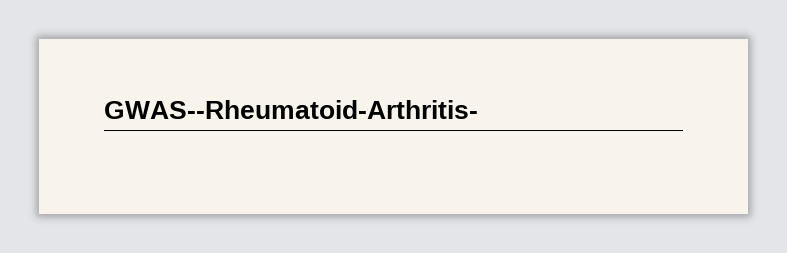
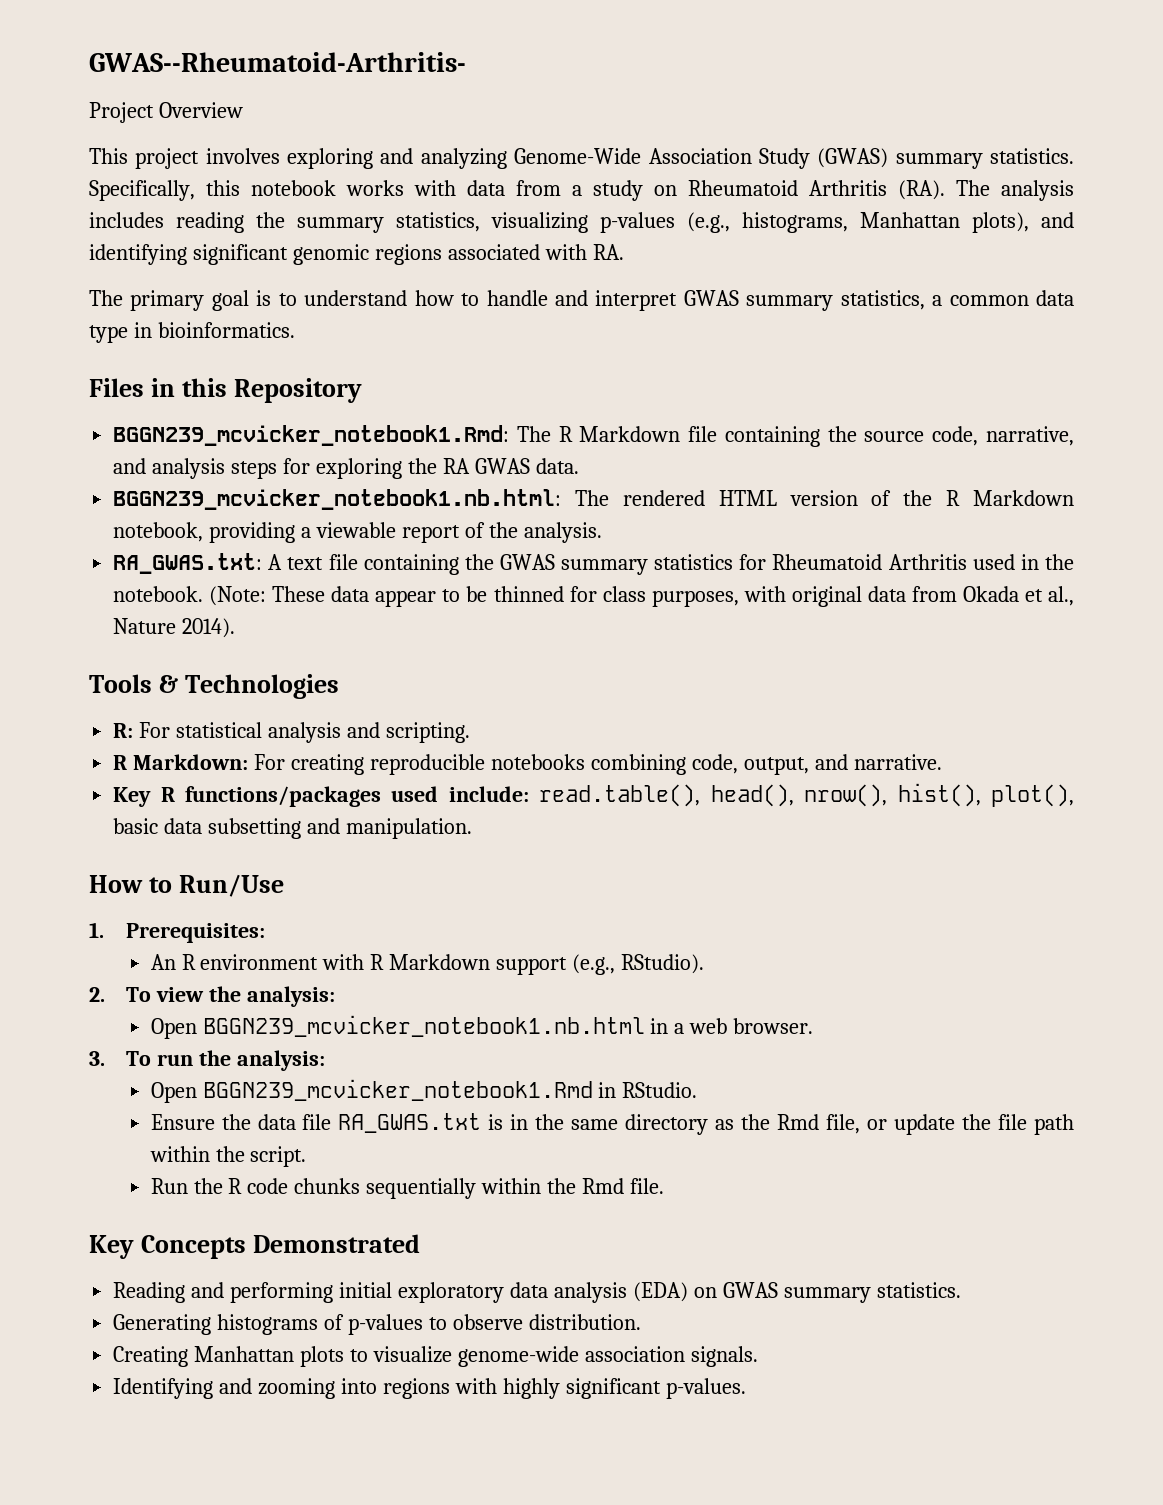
(478, 109) none -> [89,102,243,123] [89,148,1074,169] [89,180,1074,201] [89,212,1074,233] [89,244,624,265] [89,290,1074,311] [89,322,295,343] [89,378,362,403] [113,425,1074,447] [113,458,579,479] [113,489,1074,510] [113,522,602,543] [113,553,1074,575] [113,586,1074,607] [113,618,236,638] [89,674,339,699] [113,722,470,743] [113,754,942,775] [113,783,1074,807] [113,818,472,839] [89,874,284,897] [89,922,266,943] [150,954,705,975] [89,986,336,1007] [150,1015,814,1039] [89,1050,326,1071] [150,1079,698,1103] [150,1113,1075,1135] [149,1146,307,1167] [150,1178,665,1199] [89,1234,420,1259] [113,1282,961,1303] [113,1314,641,1335] [113,1346,758,1367] [113,1378,746,1399] // Project Overview // This project involves exploring and analyzing Genome-Wide Association Study (GWAS) summary statistics. Specifically, this notebook works with data from a study on Rheumatoid Arthritis (RA). The analysis includes reading the summary statistics, visualizing p-values (e.g., histograms, Manhattan plots), and identifying significant genomic regions associated with RA. // The primary goal is to understand how to handle and interpret GWAS summary statistics, a common data type in bioinformatics. // Files in this Repository // BGGN239_mcvicker_notebook1.Rmd: The R Markdown file containing the source code, narrative, and analysis steps for exploring the RA GWAS data. // BGGN239_mcvicker_notebook1.nb.html: The rendered HTML version of the R Markdown notebook, providing a viewable report of the analysis. // RA_GWAS.txt: A text file containing the GWAS summary statistics for Rheumatoid Arthritis used in the notebook. (Note: These data appear to be thinned for class purposes, with original data from Okada et al., Nature 2014). // Tools & Technologies // R: For statistical analysis and scripting. // R Markdown: For creating reproducible notebooks combining code, output, and narrative. // Key R functions/packages used include: read.table(), head(), nrow(), hist(), plot(), basic data subsetting and manipulation. // How to Run/Use // 1. Prerequisites: // An R environment with R Markdown support (e.g., RStudio). // 2. To view the analysis: // Open BGGN239_mcvicker_notebook1.nb.html in a web browser. // 3. To run the analysis: // Open BGGN239_mcvicker_notebook1.Rmd in RStudio. // Ensure the data file RA_GWAS.txt is in the same directory as the Rmd file, or update the file path within the script. // Run the R code chunks sequentially within the Rmd file. // Key Concepts Demonstrated // Reading and performing initial exploratory data analysis (EDA) on GWAS summary statistics. // Generating histograms of p-values to observe distribution. // Creating Manhattan plots to visualize genome-wide association signals. // Identifying and zooming into regions with highly significant p-values.

